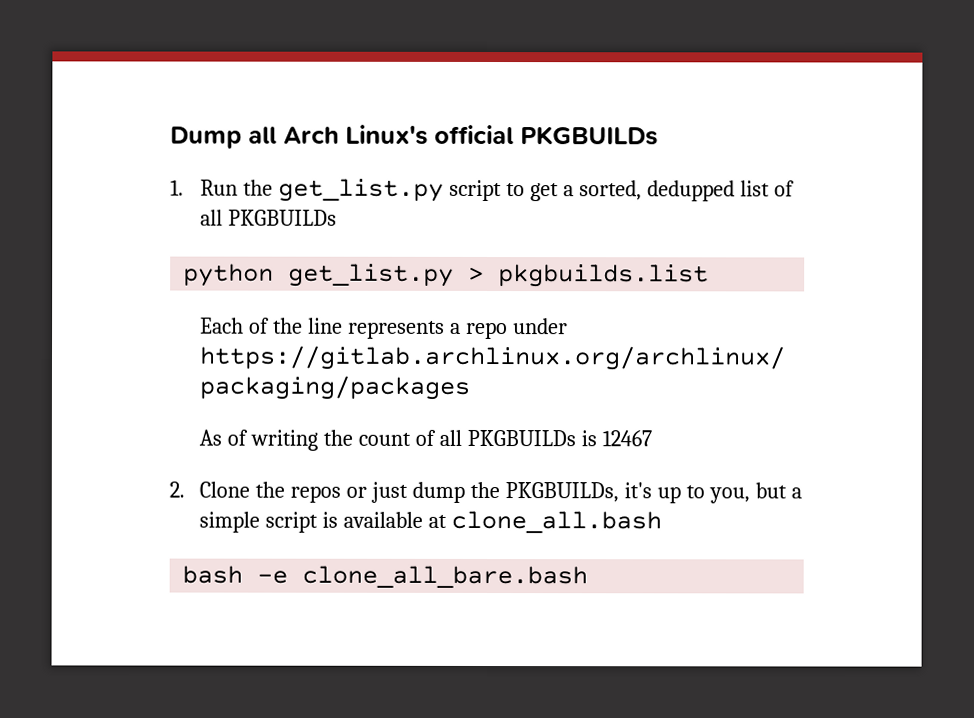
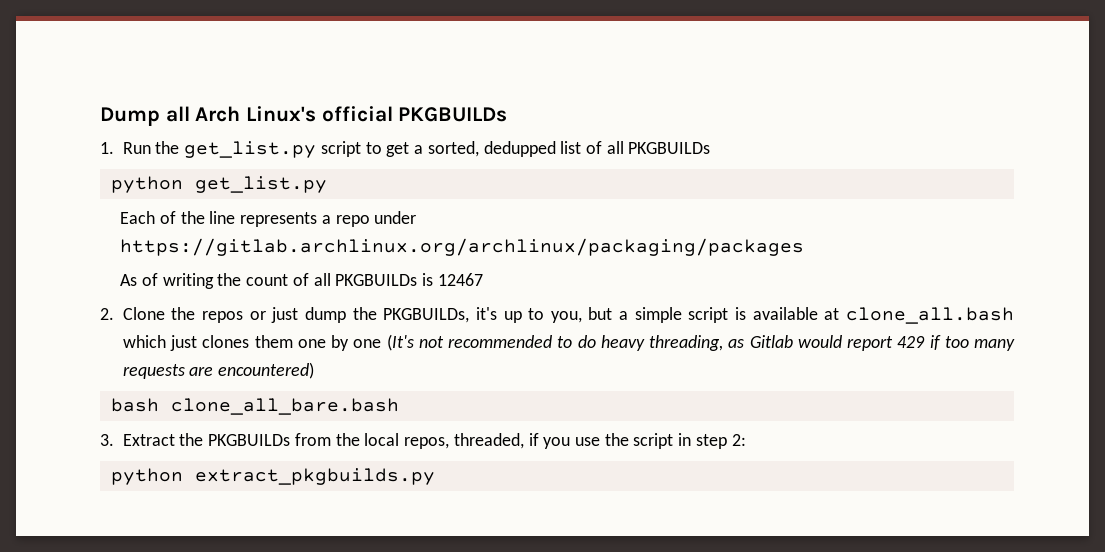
[468,264,710,288] > pkgbuilds.list -> (327, 184) none
(663, 522) none -> [122,334,1015,351] [122,362,315,379] which just clones them one by one (It's not recommended to do heavy threading, as Gitlab would report 429 if too many requests are encountered)
[257,570,289,584] -e -> (159, 405) none
(589, 577) none -> [100,433,746,449] [110,468,435,485] // 3. Extract the PKGBUILDs from the local repos, threaded, if you use the script in step 2: // python extract_pkgbuilds.py

